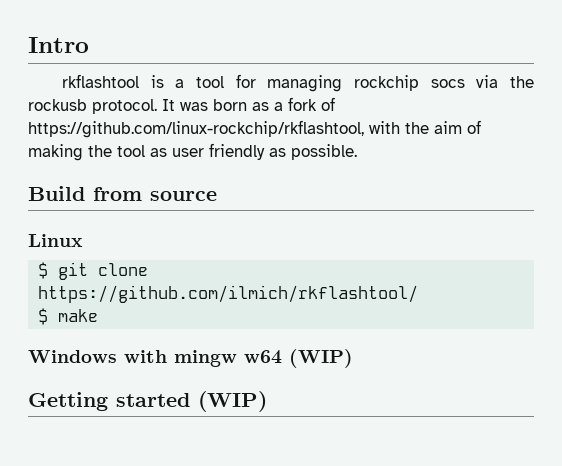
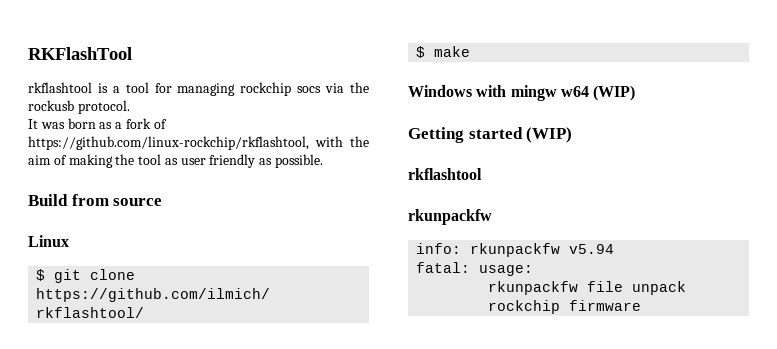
[28,37,89,53] Intro -> [28,47,132,60] RKFlashTool
(157, 106) none -> (130, 107) //
(267, 401) none -> [408,168,482,180] [408,209,492,225] [416,243,615,257] [416,262,534,276] [488,281,687,295] [488,300,642,314] // rkflashtool // rkunpackfw // info: rkunpackfw v5.94 // fatal: usage: // rkunpackfw file unpack rockchip firmware

